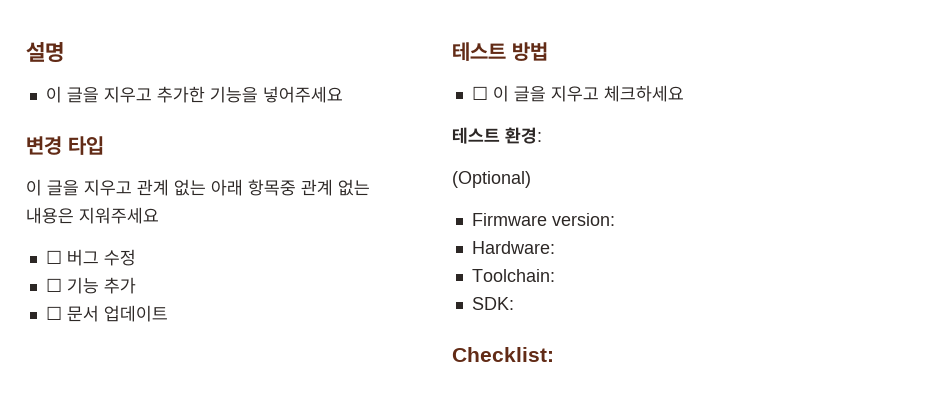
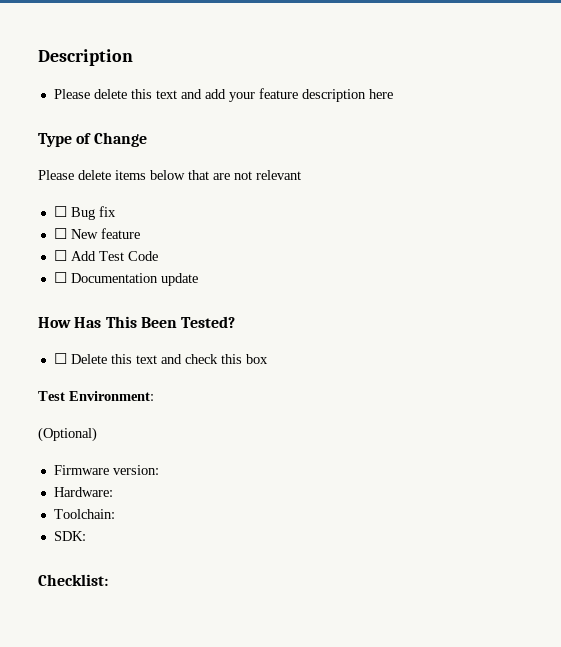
[26,42,64,63] [45,86,343,103] [26,136,104,155] [26,179,370,196] [26,207,159,224] [45,249,136,266] [45,277,136,294] [45,305,168,322] [452,42,548,61] [471,85,684,102] [452,127,542,144] 설명 // 이 글을 지우고 추가한 기능을 넣어주세요 // 변경 타입 // 이 글을 지우고 관계 없는 아래 항목중 관계 없는 내용은 지워주세요 // ☐ 버그 수정 // ☐ 기능 추가 // ☐ 문서 업데이트 // 테스트 방법 // ☐ 이 글을 지우고 체크하세요 // 테스트 환경: -> [38,49,133,66] [53,88,393,102] [38,132,147,147] [38,170,301,180] [53,206,116,220] [53,228,140,239] [53,250,158,261] [53,272,198,286] [38,316,236,328] [53,353,268,364] [38,391,154,401] Description // Please delete this text and add your feature description here // Type of Change // Please delete items below that are not relevant // ☐ Bug fix // ☐ New feature // ☐ Add Test Code // ☐ Documentation update // How Has This Been Tested? // ☐ Delete this text and check this box // Test Environment:

